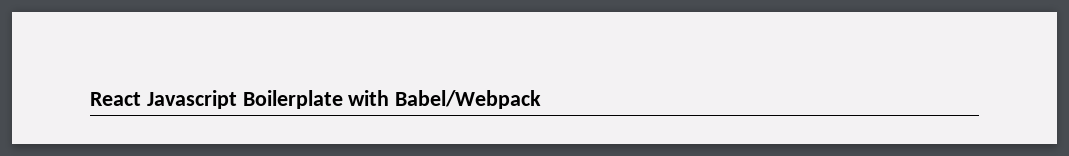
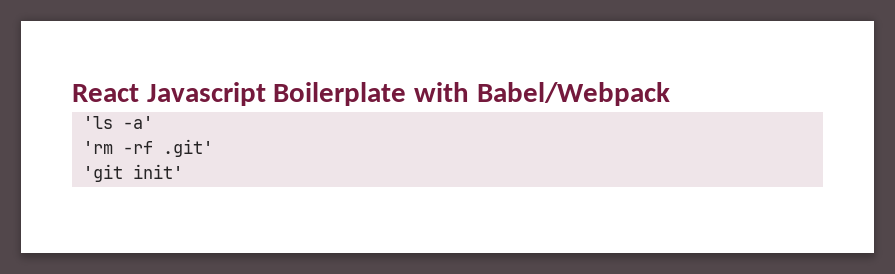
(542, 99) none -> [82,116,153,129] [82,139,213,157] [82,164,183,182] // 'ls -a' // 'rm -rf .git' // 'git init'

